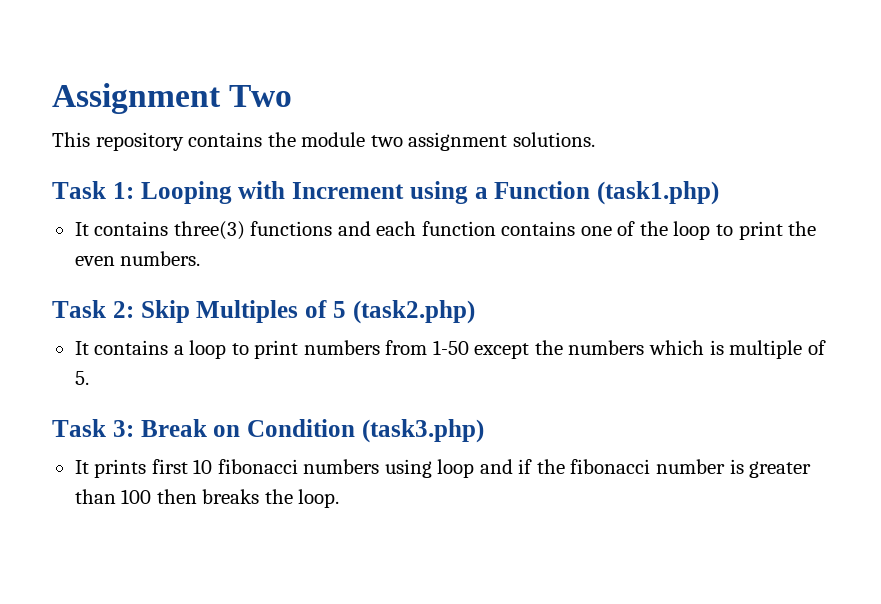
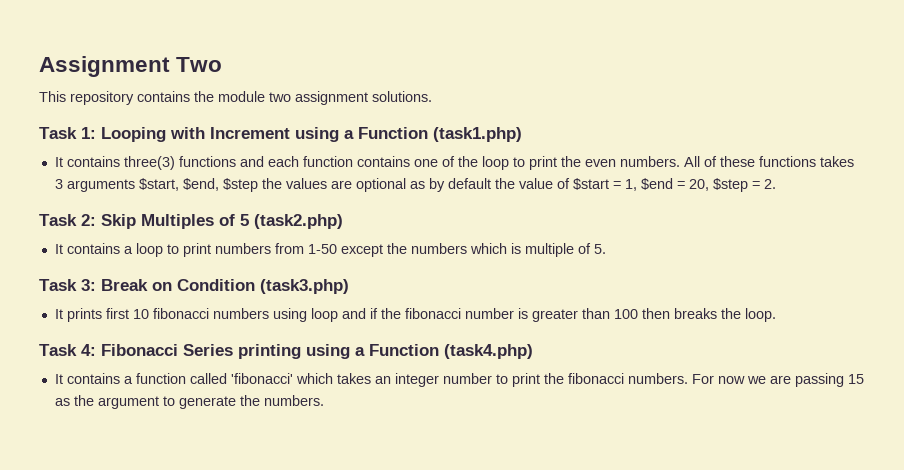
(201, 258) none -> [683,156,854,167] [54,178,776,192] All of these functions takes 3 arguments $start, $end, $step the values are optional as by default the value of $start = 1, $end = 20, $step = 2.
(340, 498) none -> [39,344,533,359] [54,373,864,387] [54,395,324,409] // Task 4: Fibonacci Series printing using a Function (task4.php) // It contains a function called 'fibonacci' which takes an integer number to print the fibonacci numbers. For now we are passing 15 as the argument to generate the numbers.

